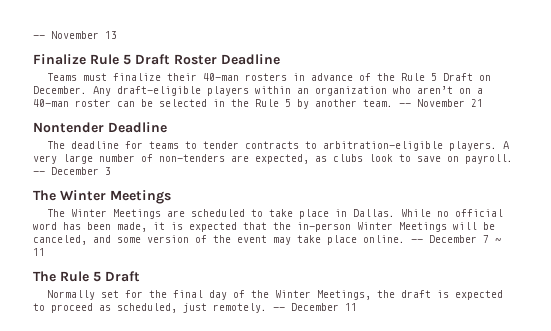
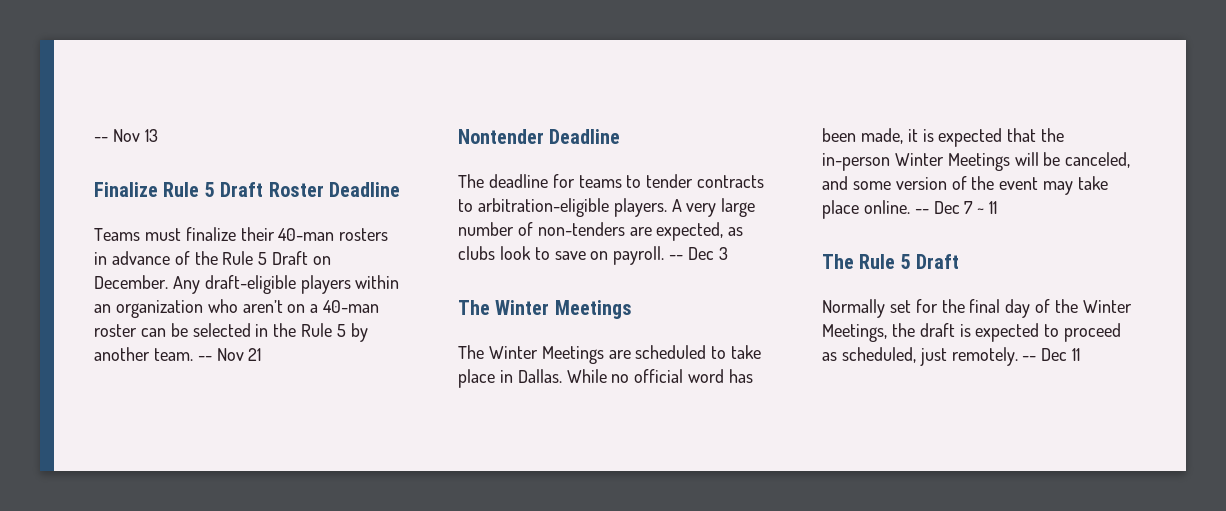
[33,31,99,39] -- November -> [94,129,140,142] -- Nov
[417,99,465,107] November -> [216,348,244,361] Nov
[51,167,99,175] December -> [688,247,715,260] Dec
[429,235,477,243] December -> [933,201,960,214] Dec
[291,303,339,311] December -> [1041,348,1068,361] Dec

